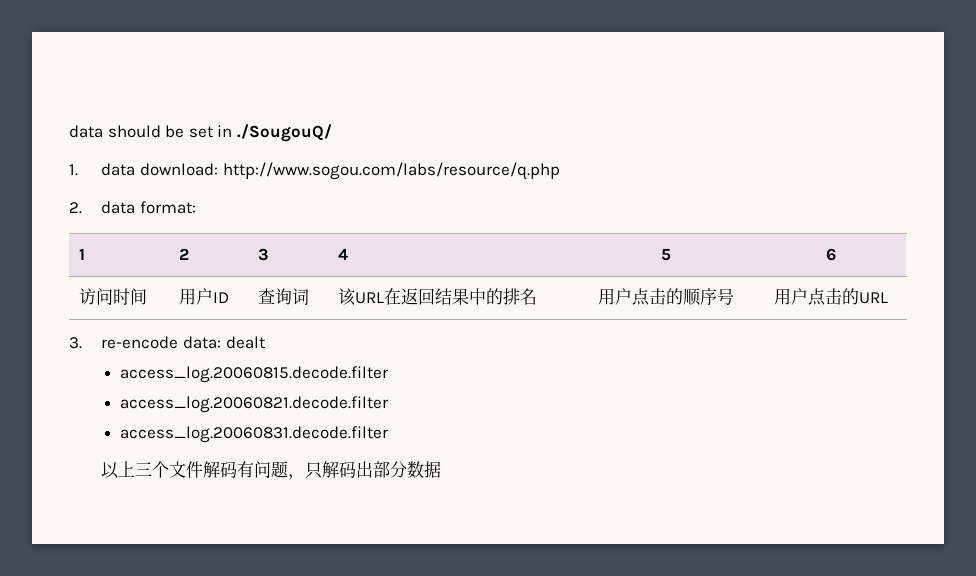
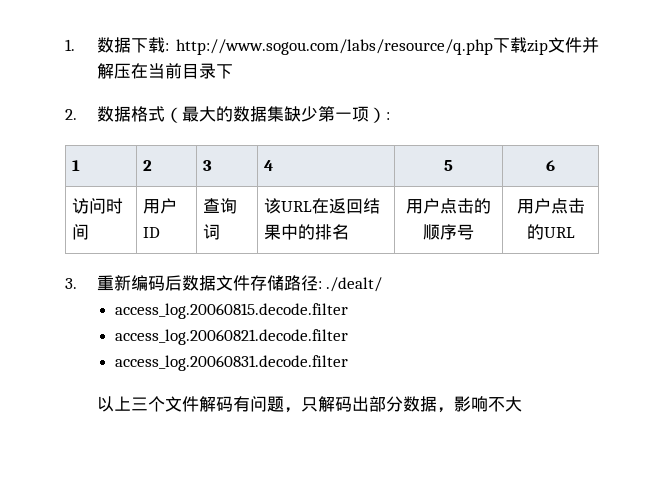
[69,124,332,142] [69,162,560,180] [69,201,197,214] data should be set in ./SougouQ/ // 1. data download: http://www.sogou.com/labs/resource/q.php // 2. data format: -> [65,37,599,55] [96,63,233,79] [65,106,390,123] 1.数据下载: http://www.sogou.com/labs/resource/q.php下载zip文件并解压在当前目录下 // 2.数据格式（最大的数据集缺少第一项）:
[101,336,265,349] re-encode data: dealt -> [96,275,383,292] 重新编码后数据文件存储路径: ./dealt/
(442, 469) none -> [436,396,522,413] ，影响不大

